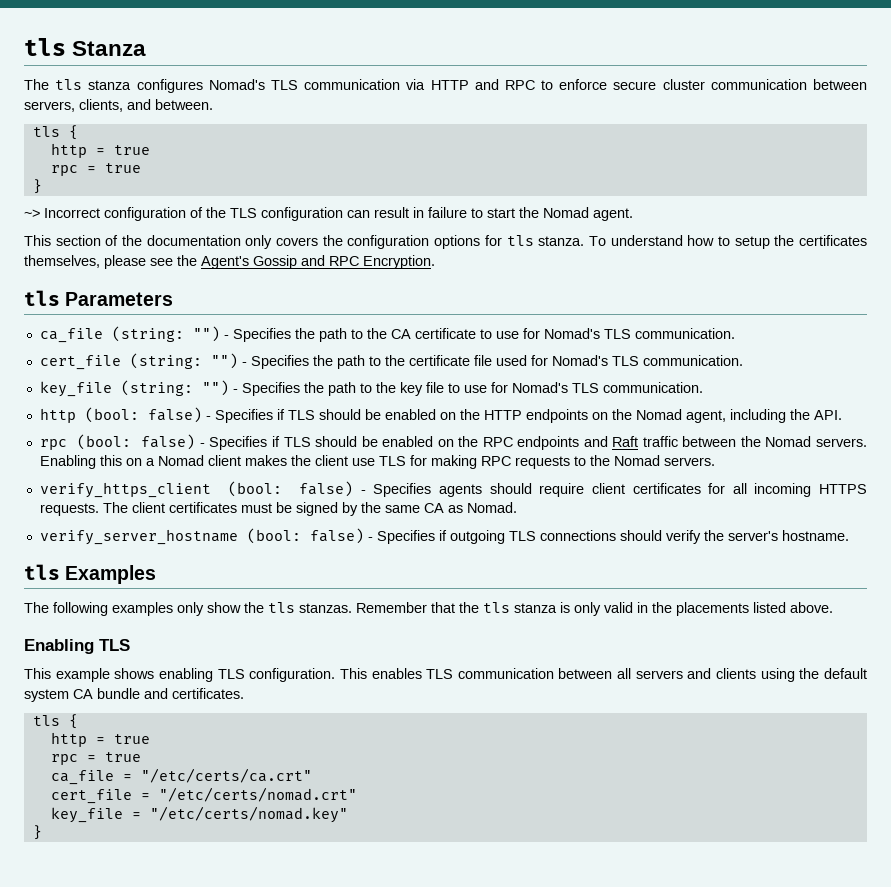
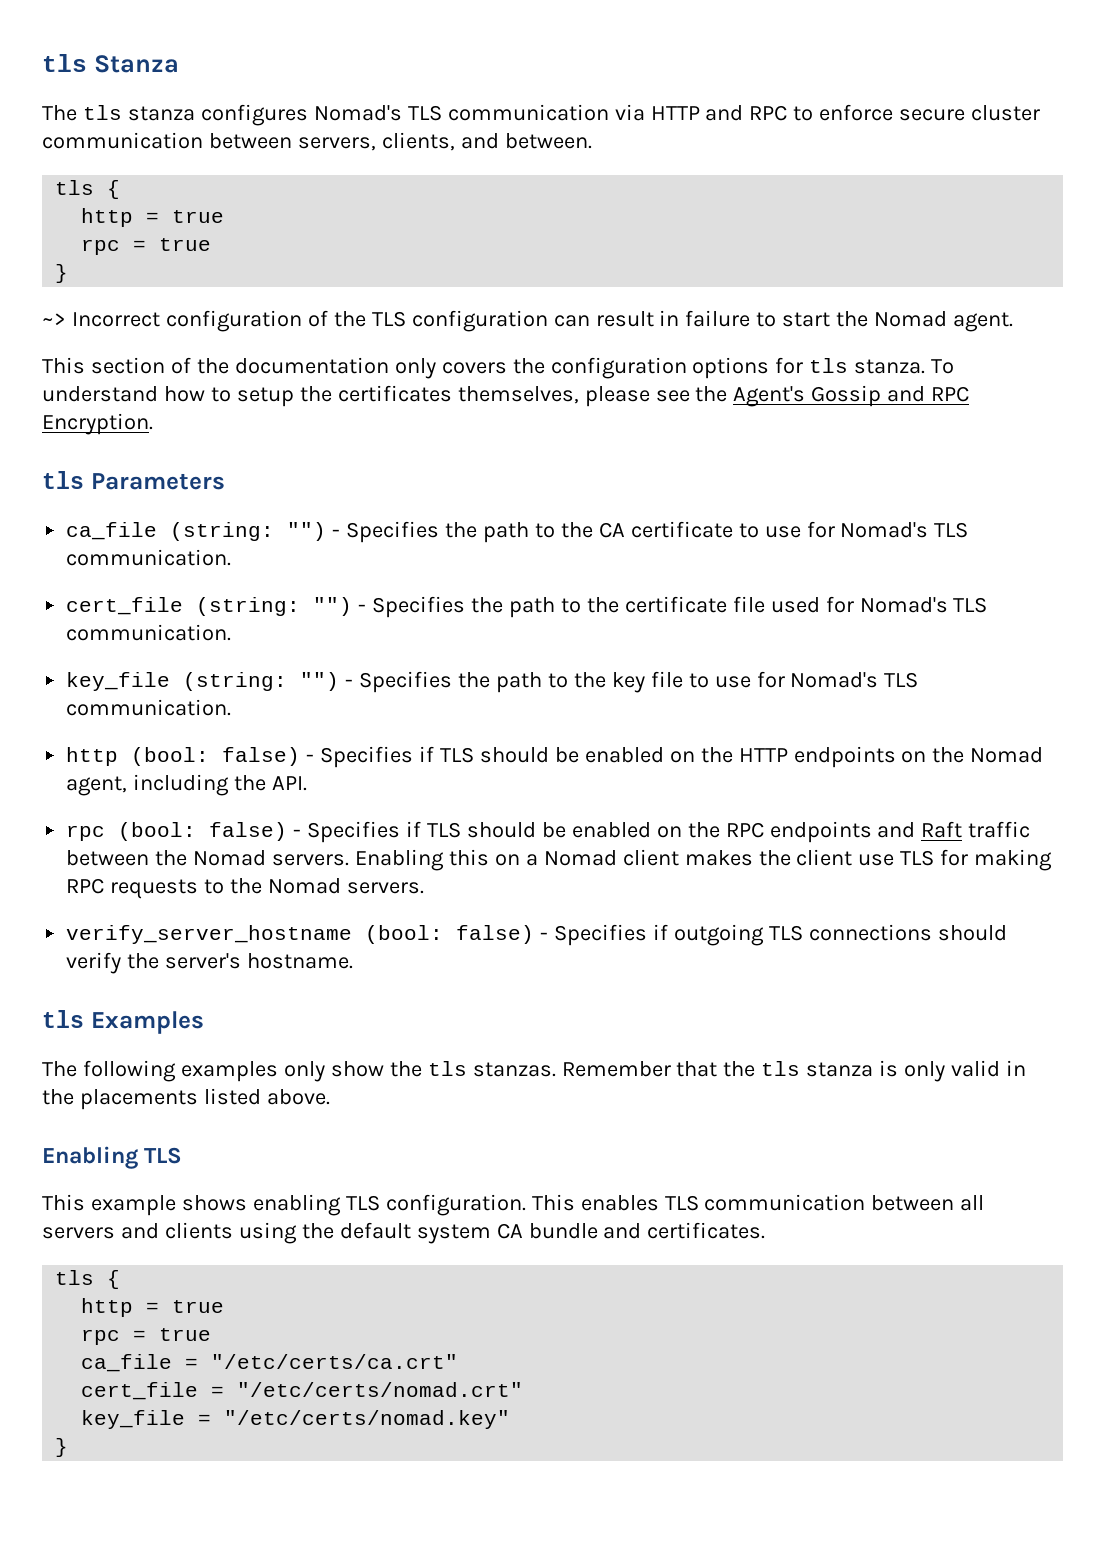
[39,481,867,498] [39,502,517,516] // verify_https_client (bool: false) - Specifies agents should require client certificates for all incoming HTTPS requests. The client certificates must be signed by the same CA as Nomad. -> (424, 888) none

